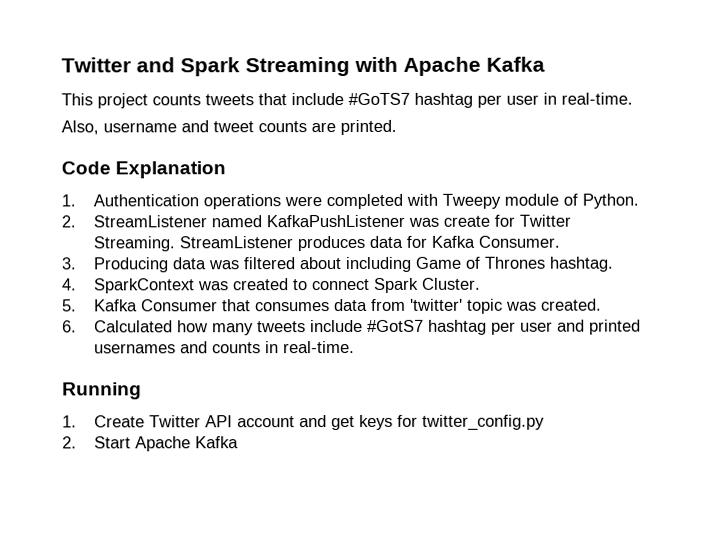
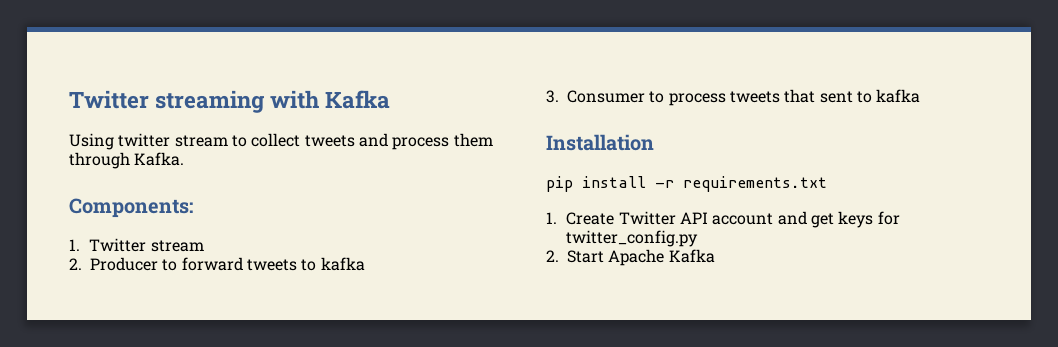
[61,56,545,77] [61,92,633,109] [61,119,397,136] [61,161,227,179] [61,193,640,210] [61,214,572,228] [93,235,561,252] [61,256,615,273] [62,277,482,294] [62,298,603,314] [62,319,642,336] [94,340,356,354] [62,382,142,400] Twitter and Spark Streaming with Apache Kafka // This project counts tweets that include #GoTS7 hashtag per user in real-time. // Also, username and tweet counts are printed. // Code Explanation // 1. Authentication operations were completed with Tweepy module of Python. // 2. StreamListener named KafkaPushListener was create for Twitter Streaming. StreamListener produces data for Kafka Consumer. // 3. Producing data was filtered about including Game of Thrones hashtag. // 4. SparkContext was created to connect Spark Cluster. // 5. Kafka Consumer that consumes data from 'twitter' topic was created. // 6. Calculated how many tweets include #GotS7 hashtag per user and printed usernames and counts in real-time. // Running -> [69,90,391,113] [69,133,493,150] [69,152,185,169] [69,198,193,218] [69,238,204,252] [69,257,365,271] [546,89,921,106] [546,134,654,151] [546,176,827,192] Twitter streaming with Kafka // Using twitter stream to collect tweets and process them through Kafka. // Components: // 1. Twitter stream // 2. Producer to forward tweets to kafka // 3. Consumer to process tweets that sent to kafka // Installation // pip install -r requirements.txt

